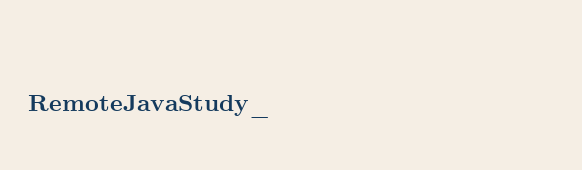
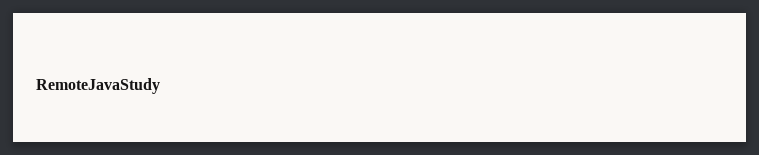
[28,95,270,118] RemoteJavaStudy_ -> [36,78,160,94] RemoteJavaStudy

